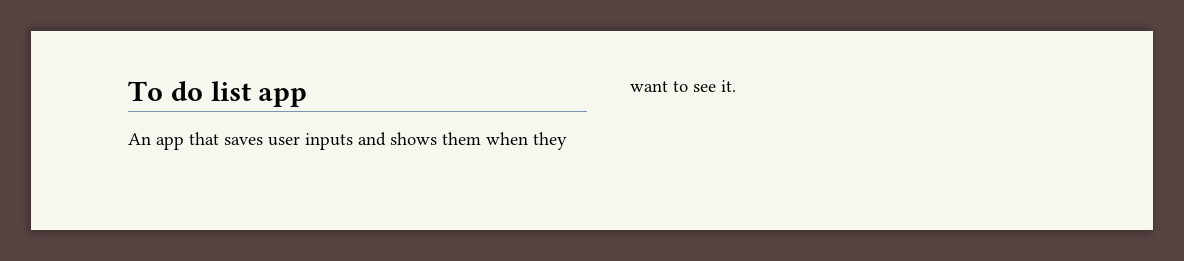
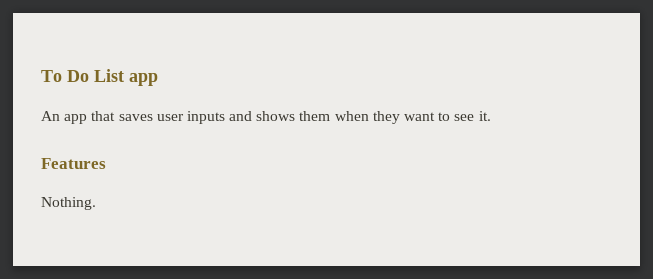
[170,81,251,101] do list -> [67,69,124,82] Do List
(736, 86) none -> [41,158,106,169] [41,197,96,210] // Features // Nothing.

